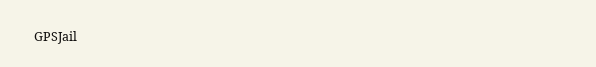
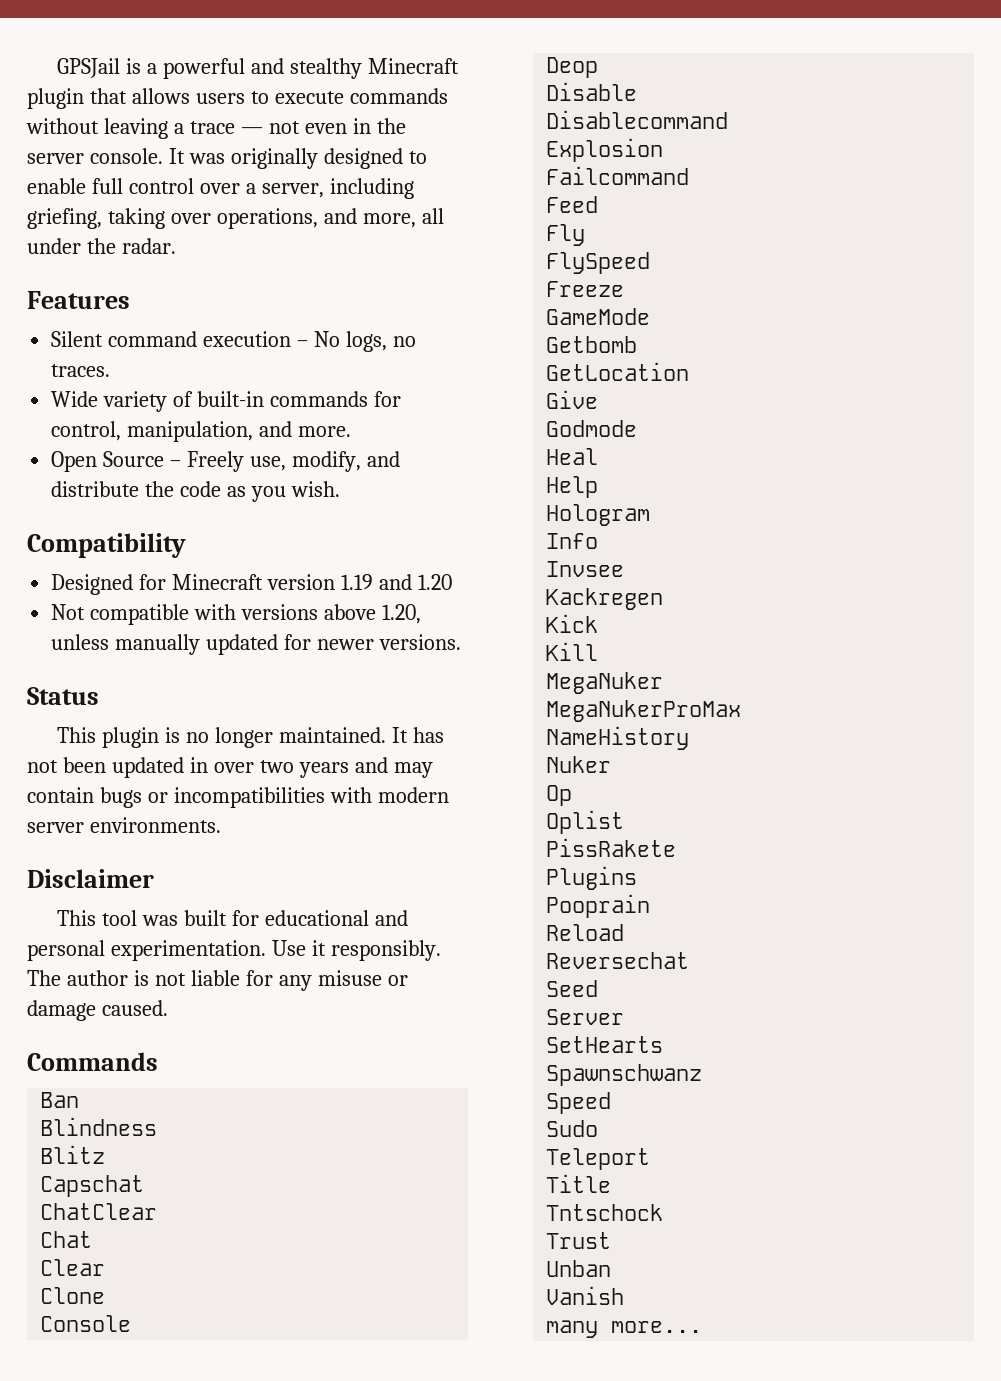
(77, 37) none -> [126,58,459,79] [27,88,448,109] [26,118,406,139] [27,148,427,169] [27,178,414,199] [27,208,444,229] [27,238,176,254] [27,291,130,309] [51,331,416,352] [51,364,111,377] [51,391,401,412] [51,421,352,442] [51,451,400,472] [51,481,340,502] [27,533,186,558] [51,574,452,595] [51,604,421,625] [51,634,461,655] [27,687,99,705] [57,727,444,748] [27,757,433,778] [27,787,449,808] [27,817,221,833] [27,869,154,888] [57,910,408,926] [27,940,441,961] [27,970,408,991] [27,1000,168,1021] [27,1052,158,1071] [40,1092,80,1108] [40,1117,158,1136] [40,1145,106,1164] [40,1175,145,1197] [40,1203,158,1220] [40,1231,93,1248] [40,1259,106,1276] [40,1287,106,1304] [40,1315,132,1332] [546,57,599,78] [546,82,638,101] [546,110,729,129] [546,138,664,162] [546,166,690,185] [546,196,599,213] [546,224,586,246] [546,252,651,274] [546,281,625,297] [546,308,651,325] [546,336,638,353] [546,362,690,381] [546,390,599,409] [546,420,638,437] [546,448,599,465] [546,476,599,498] [546,504,651,526] [546,533,599,549] [546,561,625,577] [546,588,664,610] [546,614,599,633] [546,642,599,661] [546,672,664,694] [546,700,742,722] [546,726,690,750] [546,756,612,773] [546,785,573,806] [546,810,625,834] [546,838,677,857] [546,866,638,890] [546,894,651,918] [546,924,625,941] [546,952,690,969] [546,980,599,997] [546,1009,625,1025] [546,1036,664,1053] [546,1064,703,1086] [546,1092,612,1114] [546,1120,599,1137] [546,1148,651,1170] [546,1174,612,1193] [546,1204,664,1221] [546,1232,612,1249] [546,1260,612,1277] [546,1286,625,1305] [546,1320,703,1338] is a powerful and stealthy Minecraft plugin that allows users to execute commands without leaving a trace — not even in the server console. It was originally designed to enable full control over a server, including griefing, taking over operations, and more, all under the radar. // Features // Silent command execution – No logs, no traces. // Wide variety of built-in commands for control, manipulation, and more. // Open Source – Freely use, modify, and distribute the code as you wish. // Compatibility // Designed for Minecraft version 1.19 and 1.20 // Not compatible with versions above 1.20, unless manually updated for newer versions. // Status // This plugin is no longer maintained. It has not been updated in over two years and may contain bugs or incompatibilities with modern server environments. // Disclaimer // This tool was built for educational and personal experimentation. Use it responsibly. The author is not liable for any misuse or damage caused. // Commands // Ban // Blindness // Blitz // Capschat // ChatClear // Chat // Clear // Clone // Console // Deop // Disable // Disablecommand // Explosion // Failcommand // Feed // Fly // FlySpeed // Freeze // GameMode // Getbomb // GetLocation // Give // Godmode // Heal // Help // Hologram // Info // Invsee // Kackregen // Kick // Kill // MegaNuker // MegaNukerProMax // NameHistory // Nuker // Op // Oplist // PissRakete // Plugins // Pooprain // Reload // Reversechat // Seed // Server // SetHearts // Spawnschwanz // Speed // Sudo // Teleport // Title // Tntschock // Trust // Unban // Vanish // many more...

